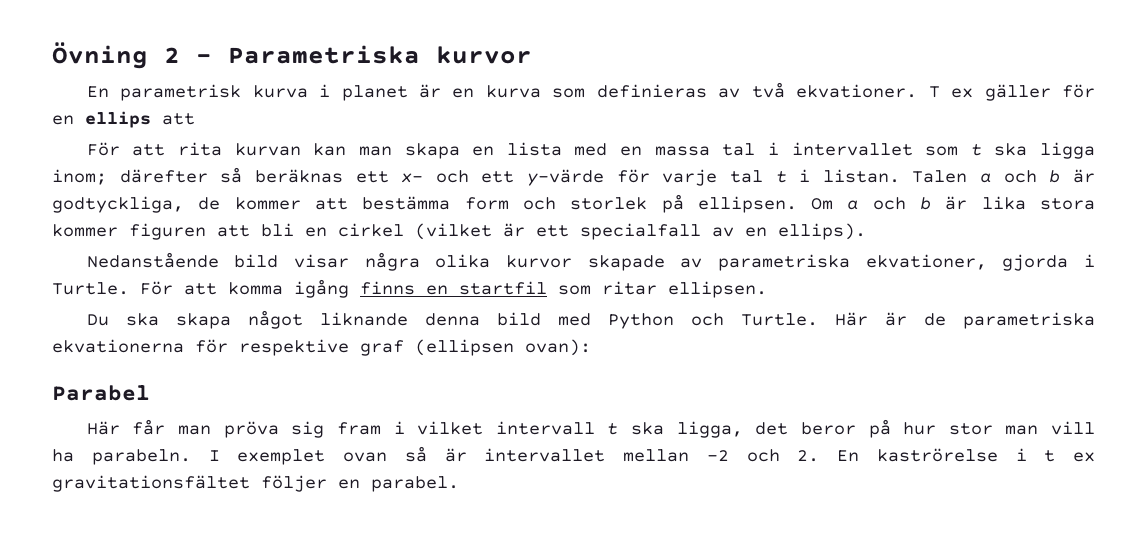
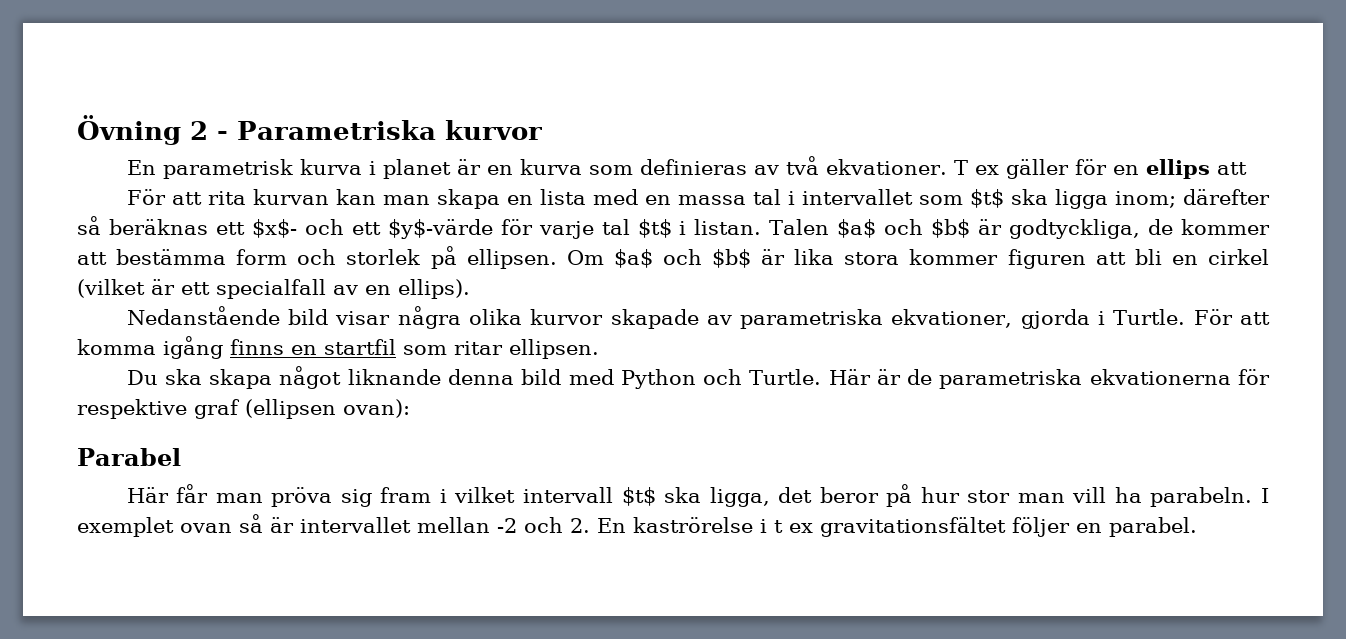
[970,144,982,156] t -> [969,189,1004,208] $t$
[401,173,424,183] x- -> [251,219,297,238] $x$-
[527,169,605,186] y-värde -> [387,219,493,239] $y$-värde
[775,171,787,183] t -> [637,219,672,238] $t$
[980,170,1061,183] a och b -> [837,219,971,238] $a$ och $b$
[847,197,932,210] a och b -> [613,249,752,268] $a$ och $b$
[607,423,619,435] t -> [621,487,656,506] $t$

